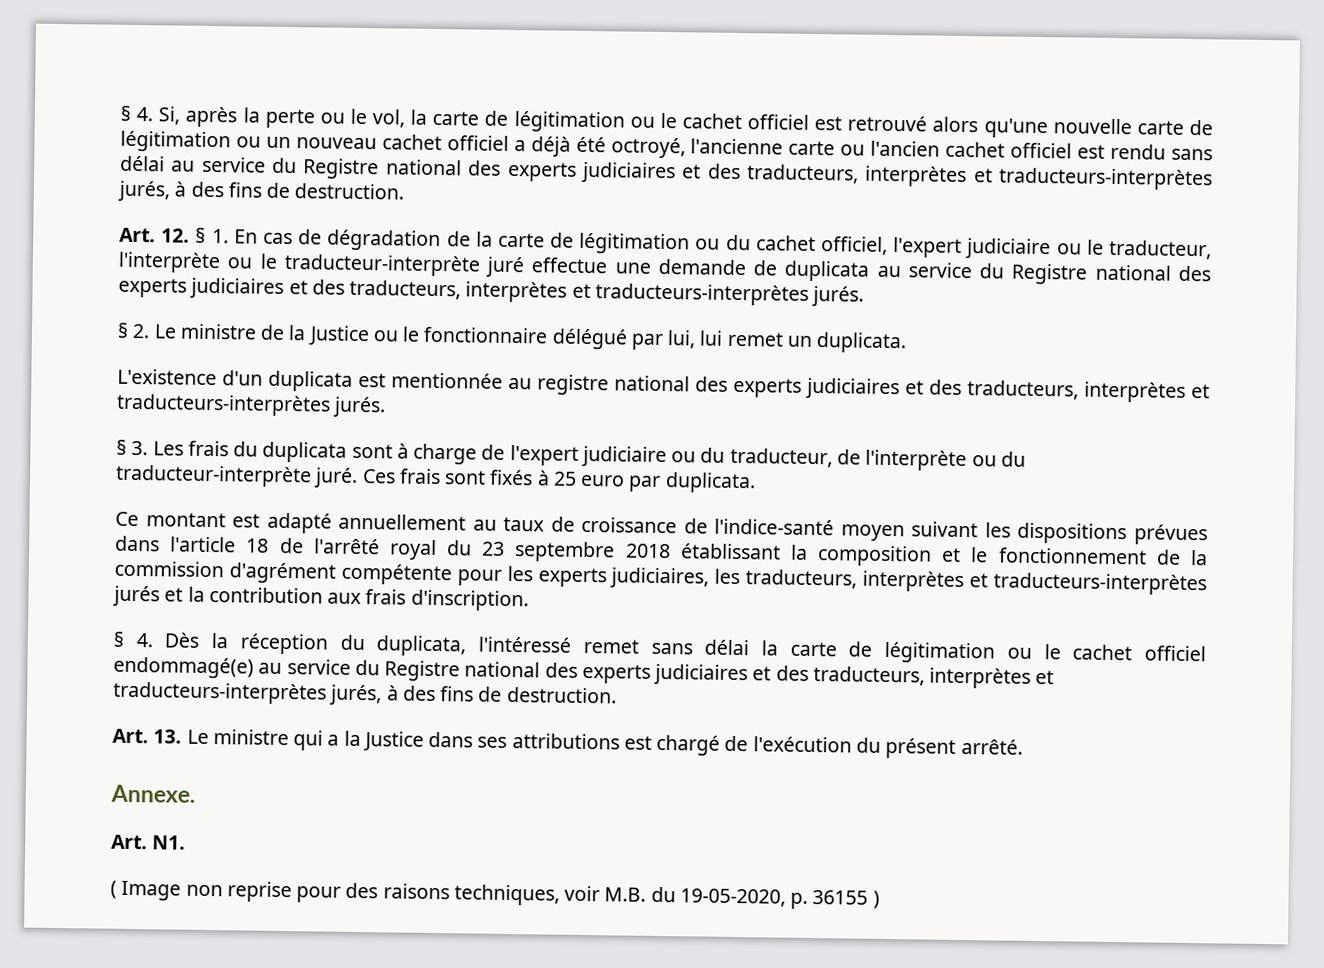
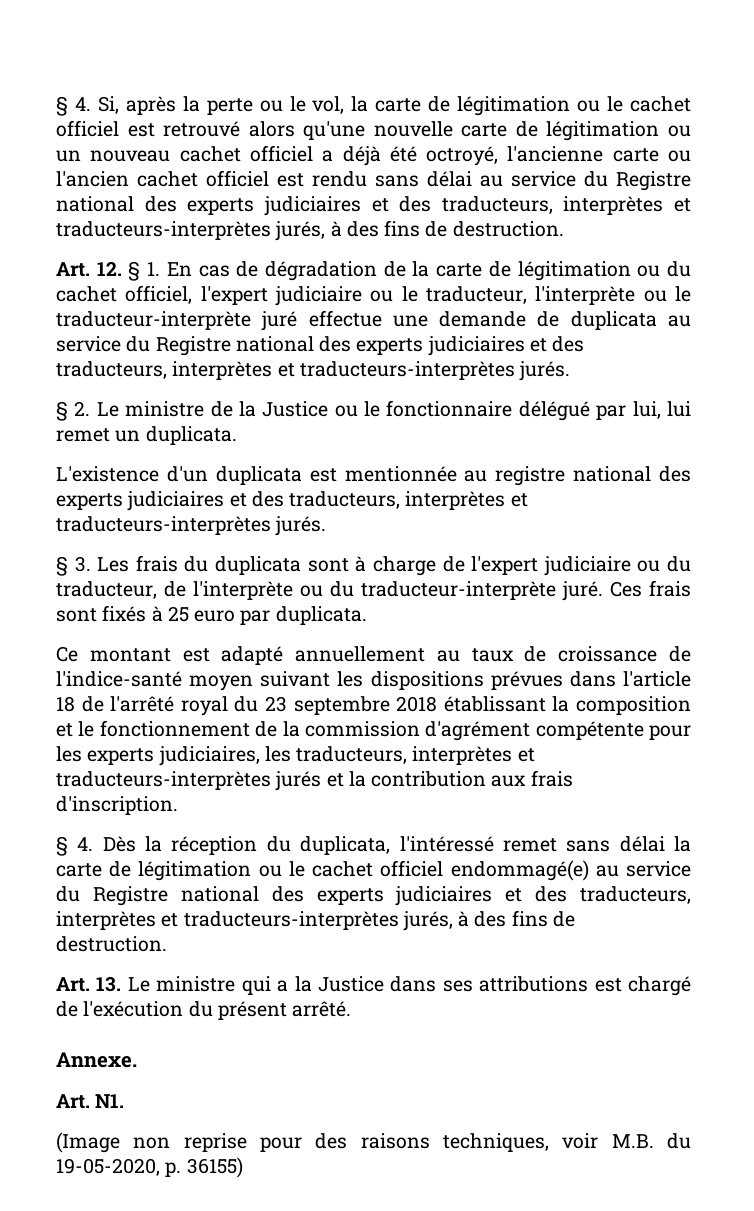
[110,880,182,901] ( Image -> [56,1132,120,1153] (Image
[812,890,880,909] 36155 ) -> [186,1157,243,1178] 36155)

